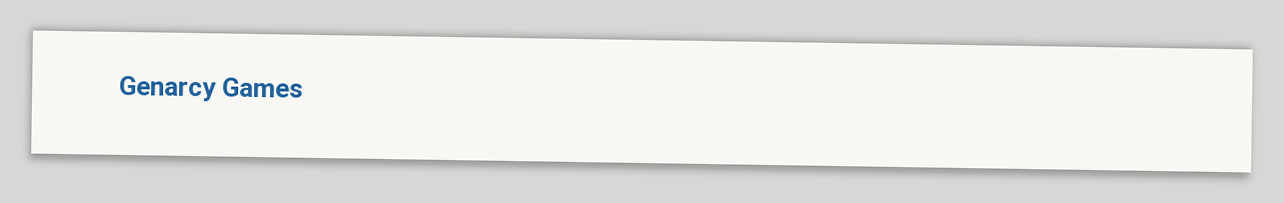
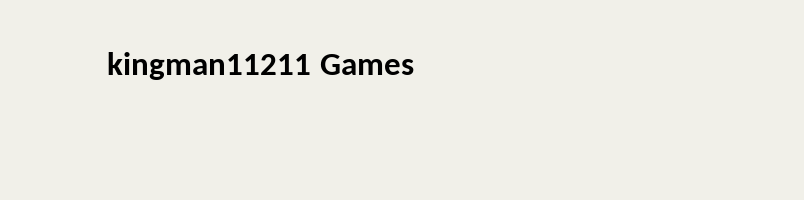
[118,75,217,102] Genarcy -> [107,52,311,80] kingman11211

